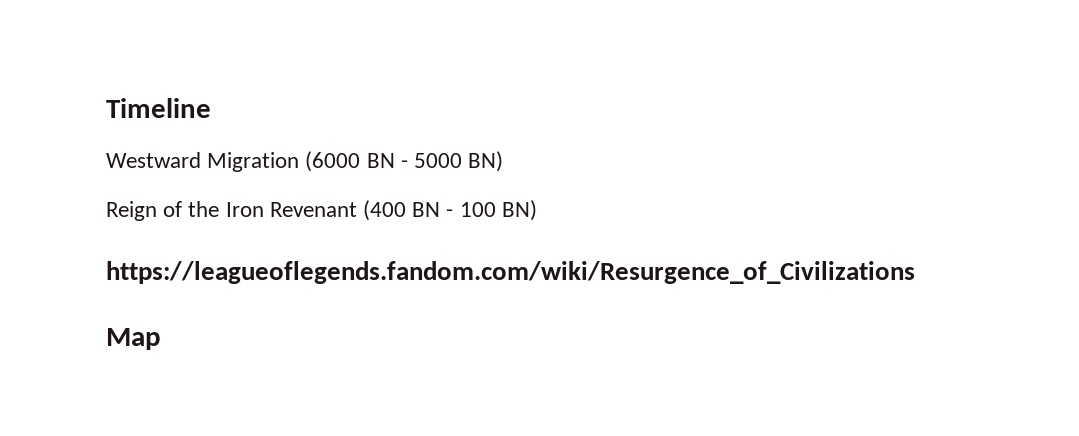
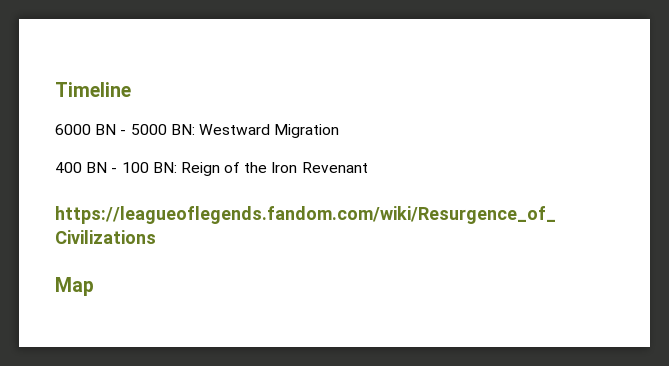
[106,151,504,172] Westward Migration (6000 BN - 5000 BN) // -> [55,124,340,138] [55,162,177,173] 6000 BN - 5000 BN: Westward Migration // 400 BN - 100 BN:
[363,200,537,221] (400 BN - 100 BN) -> (368, 167) none

